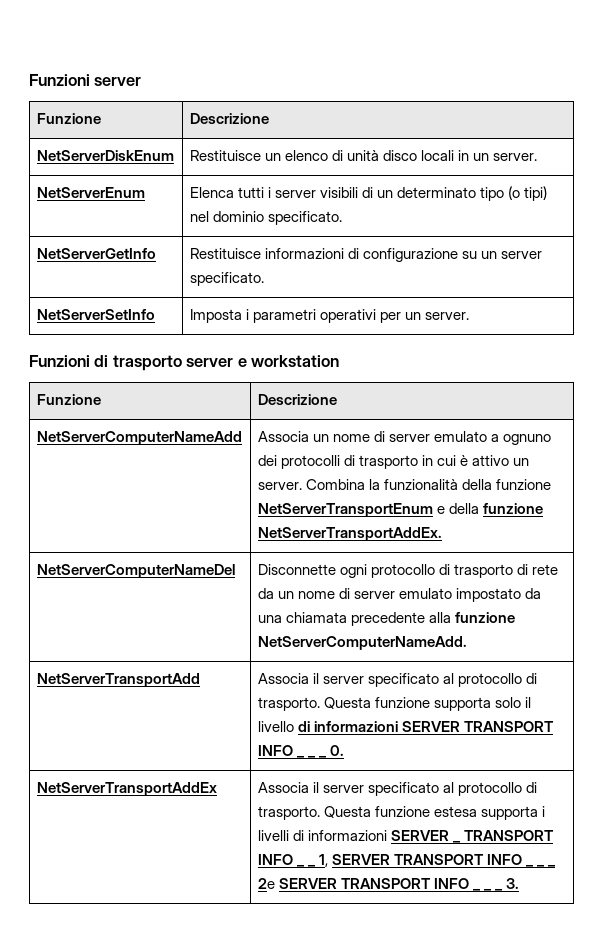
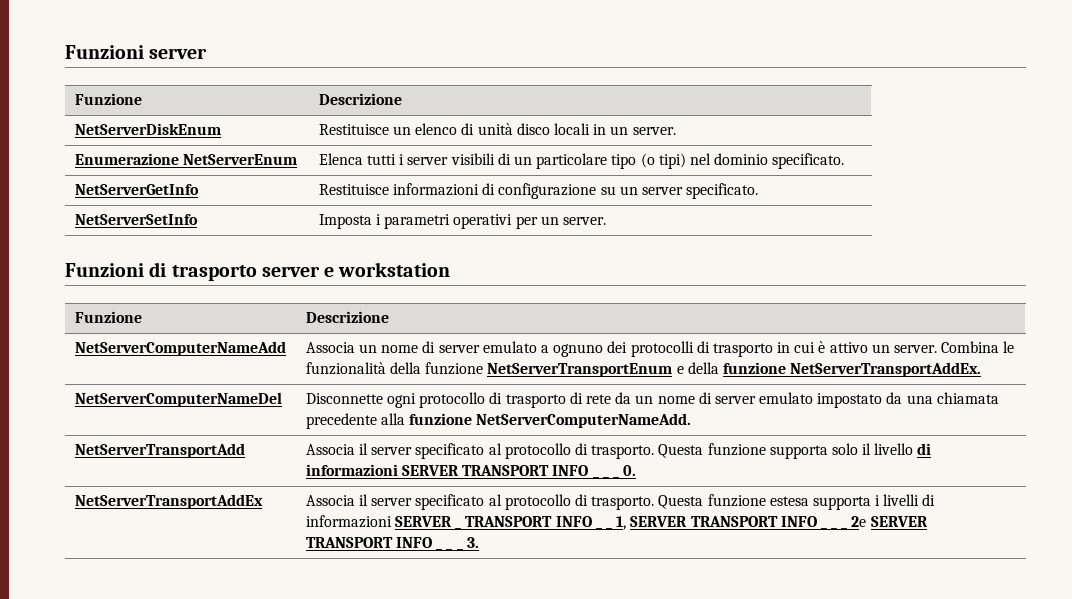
(537, 157) none -> [74,153,179,165] Enumerazione
[396,187,476,198] determinato -> [536,153,608,169] particolare
[368,479,380,490] la -> [1003,341,1015,353] le

